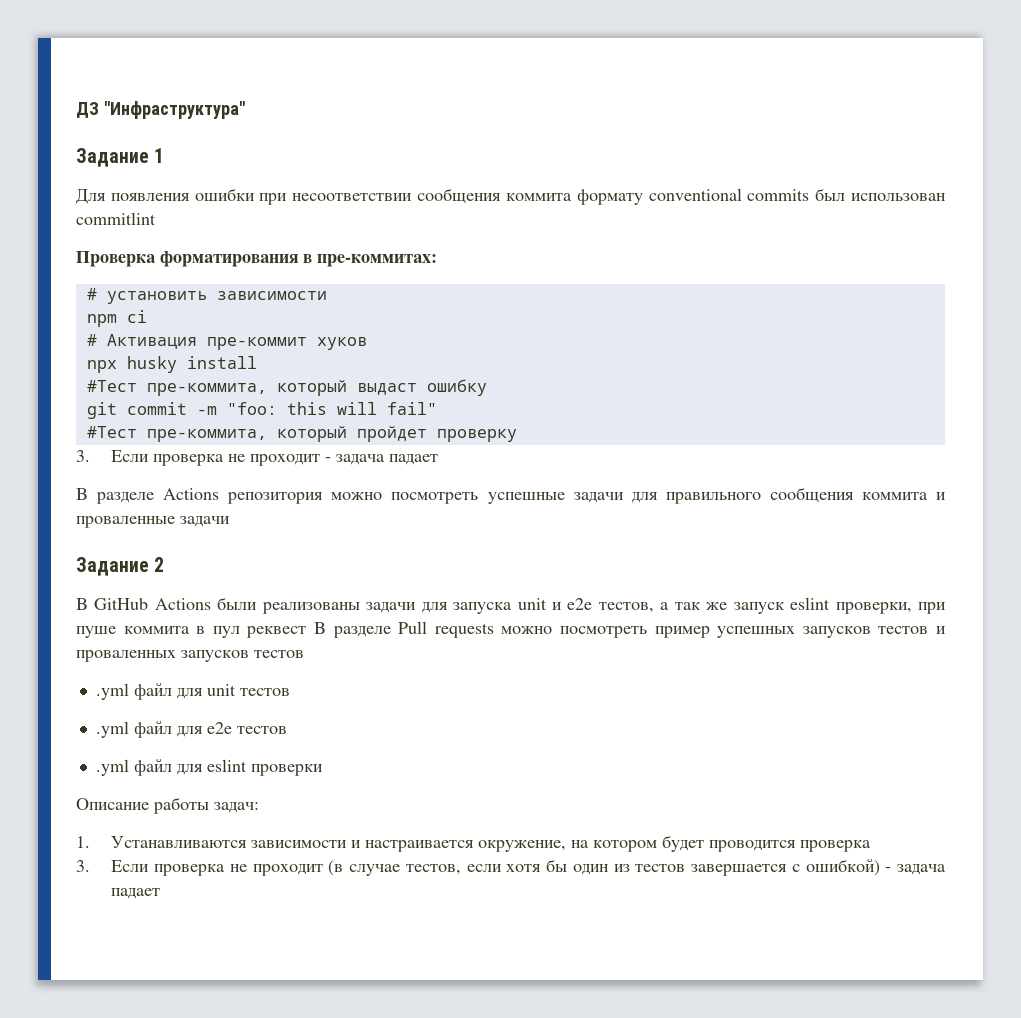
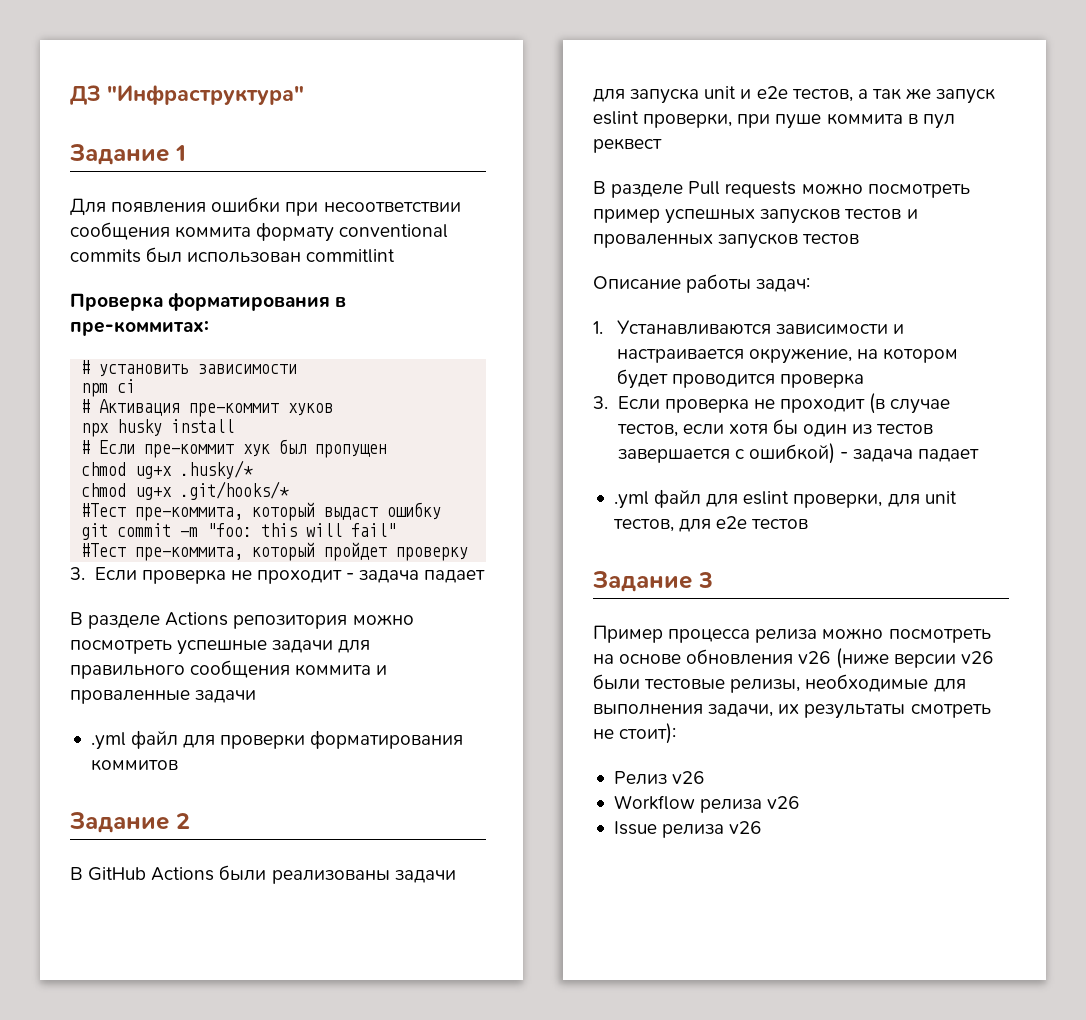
(257, 362) none -> [81,439,388,458] [81,460,254,479] [81,481,290,500] // # Если пре-коммит хук был пропущен // chmod ug+x .husky/* // chmod ug+x .git/hooks/*
(230, 521) none -> [90,730,464,750] [90,759,178,771] // .yml файл для проверки форматирования коммитов
(307, 632) none -> (662, 145) //
[95,683,290,700] [95,721,287,738] [95,759,323,776] // .yml файл для unit тестов // .yml файл для e2e тестов // .yml файл для eslint проверки -> (860, 239) none
(161, 893) none -> [613,489,957,509] [612,516,809,532] [592,571,713,592] [593,625,991,643] [593,648,993,669] [593,674,966,693] [593,704,991,719] [593,723,677,744] [613,771,705,785] [613,795,800,813] [613,821,762,838] // .yml файл для eslint проверки, для unit тестов, для e2e тестов // Задание 3 // Пример процесса релиза можно посмотреть на основе обновления v26 (ниже версии v26 были тестовые релизы, необходимые для выполнения задачи, их результаты смотреть не стоит): // Релиз v26 // Workflow релиза v26 // Issue релиза v26

